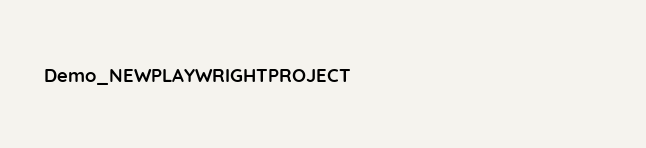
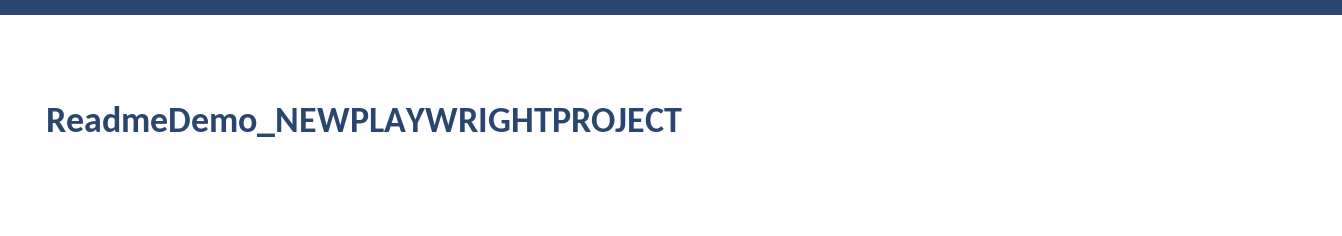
[44,68,351,85] Demo_NEWPLAYWRIGHTPROJECT -> [46,106,682,137] ReadmeDemo_NEWPLAYWRIGHTPROJECT

